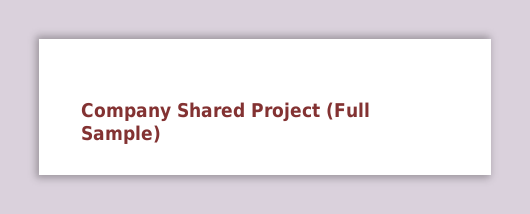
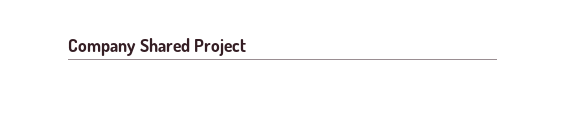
[326,102,370,120] [81,125,161,144] (Full Sample) -> (247, 47) none

